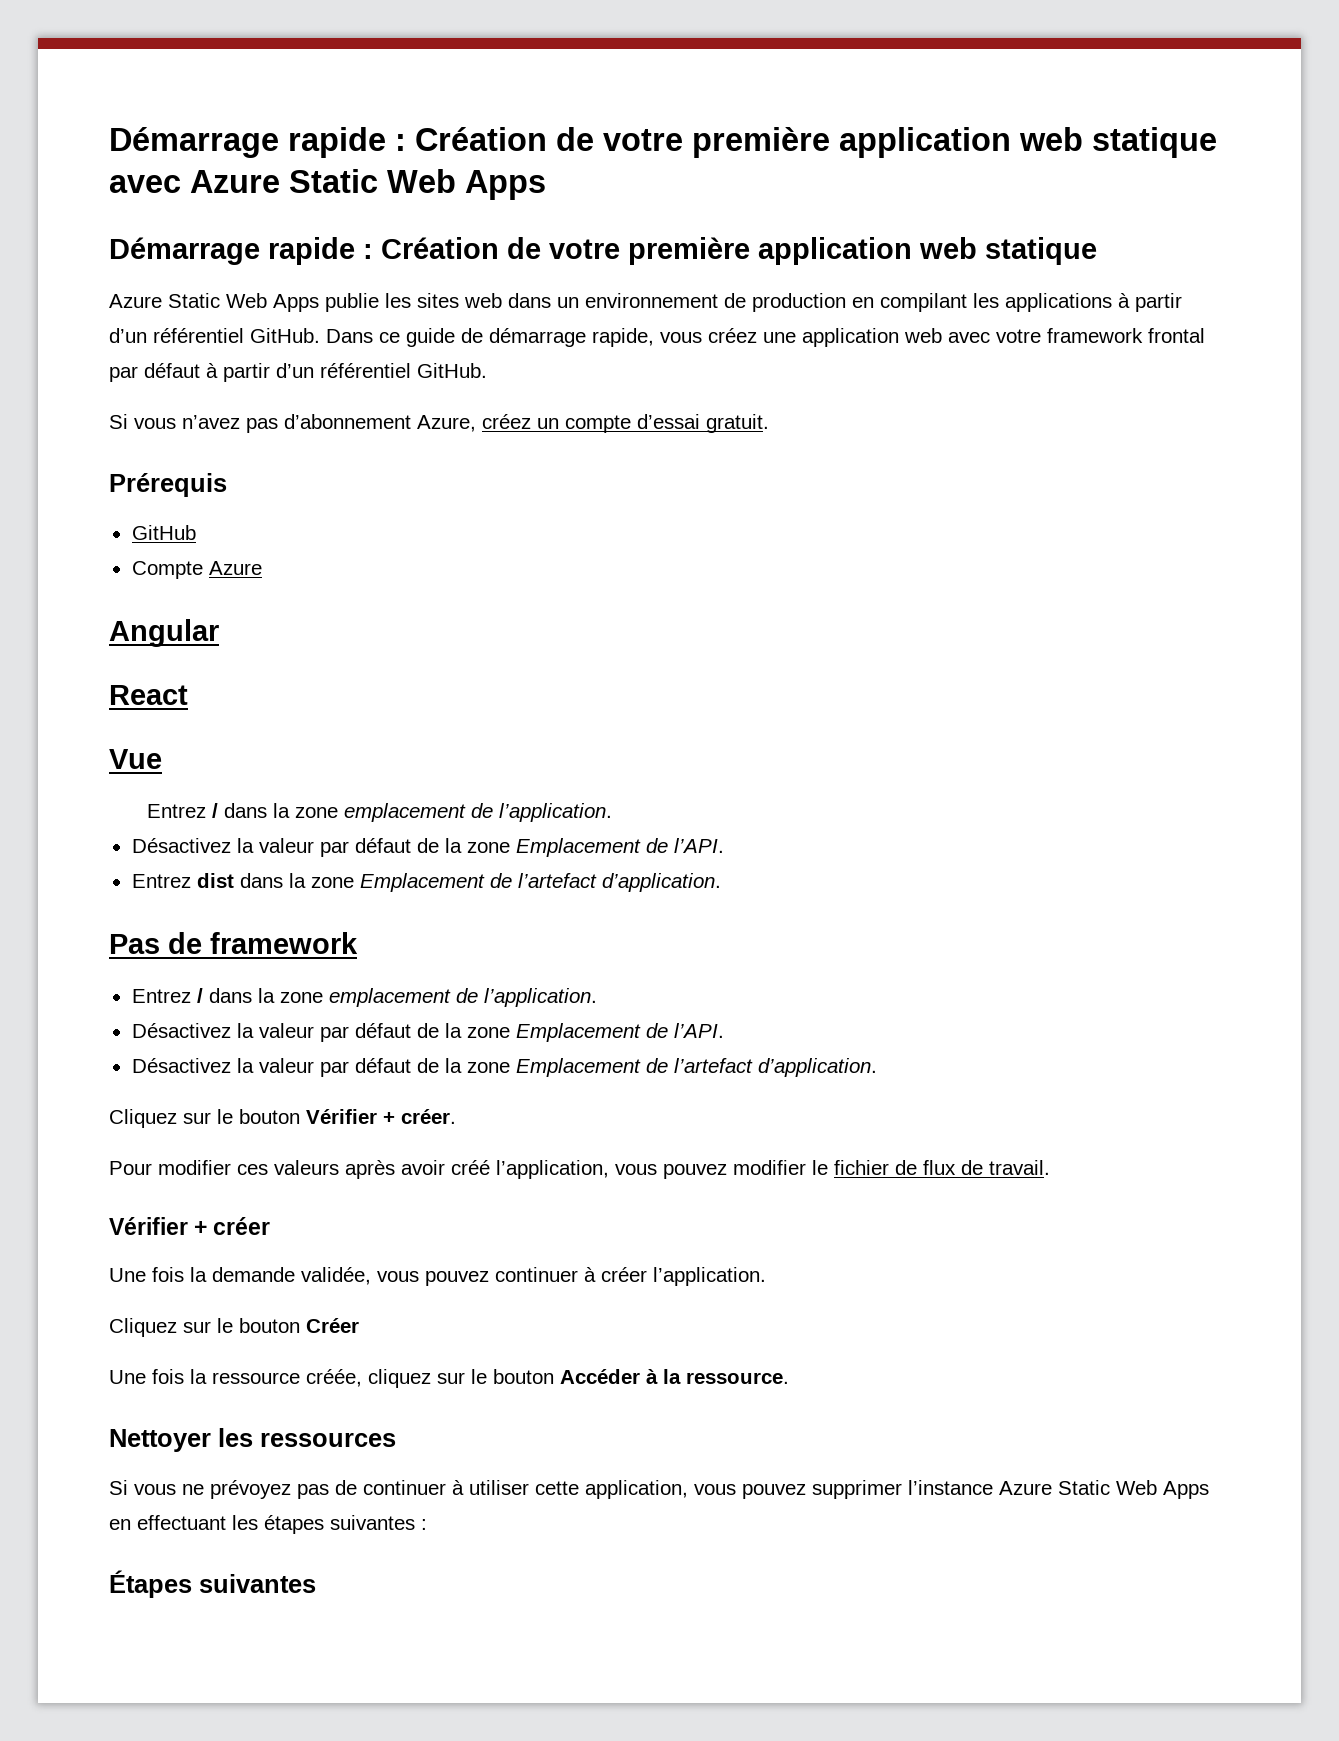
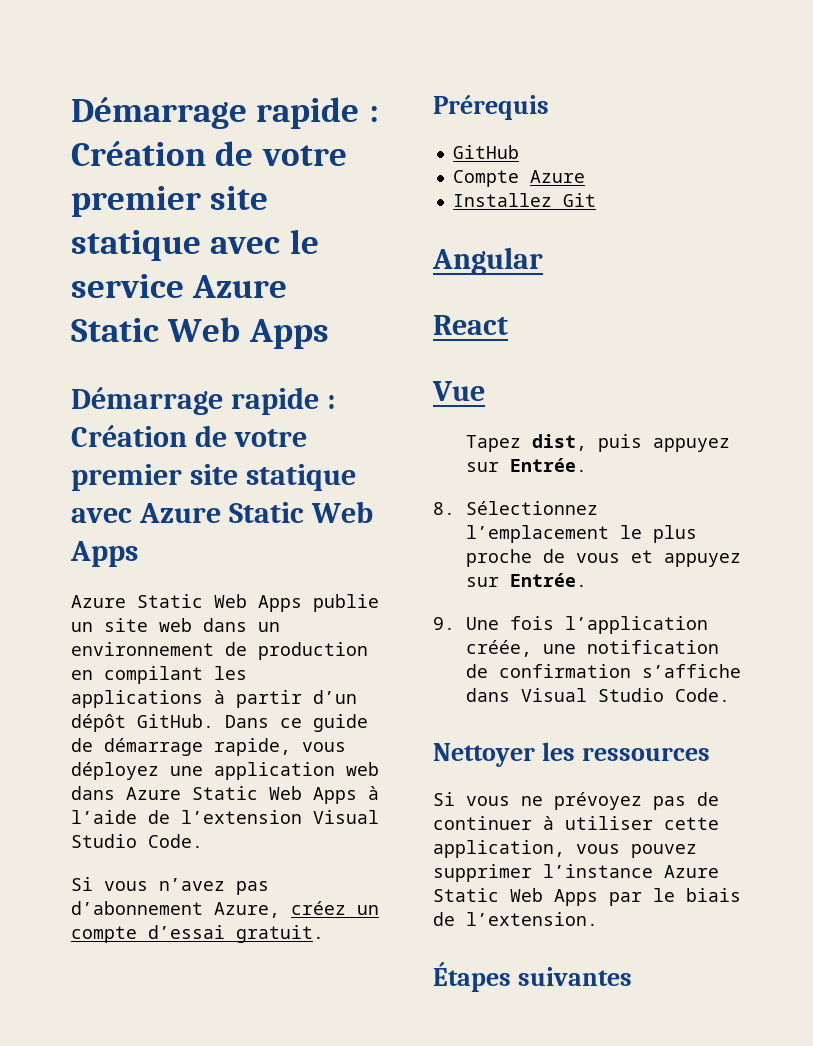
[109,127,1217,158] [109,175,181,193] Démarrage rapide : Création de votre première application web statique avec -> [71,97,379,129] [71,141,347,166] [71,186,269,217] [71,229,319,261] [71,274,184,298] Démarrage rapide : Création de votre premier site statique avec le service
[628,237,1097,265] première application web statique -> [71,464,356,491] [71,501,373,523] [70,541,138,567] premier site statique avec Azure Static Web Apps
[385,293,459,308] les sites -> [71,618,148,632] un site
[153,328,244,343] référentiel -> [71,714,126,732] dépôt
[708,328,757,343] créez -> [71,762,159,780] déployez
[948,328,1205,343] [109,363,487,382] avec votre framework frontal par défaut à partir d’un référentiel GitHub. -> [71,786,379,804] [71,810,379,824] [71,834,203,848] dans Azure Static Web Apps à l’aide de l’extension Visual Studio Code.
(262, 568) none -> [452,193,596,207] // Installez Git
[146,803,612,822] [131,838,724,857] [131,873,721,892] [109,932,358,954] [131,988,597,1007] [131,1023,724,1042] [131,1058,877,1077] [109,1109,456,1128] [109,1160,1050,1179] [109,1217,271,1235] [109,1267,766,1286] [109,1318,359,1337] [109,1369,789,1388] Entrez / dans la zone emplacement de l’application. // Désactivez la valeur par défaut de la zone Emplacement de l’API. // Entrez dist dans la zone Emplacement de l’artefact d’application. // Pas de framework // Entrez / dans la zone emplacement de l’application. // Désactivez la valeur par défaut de la zone Emplacement de l’API. // Désactivez la valeur par défaut de la zone Emplacement de l’artefact d’application. // Cliquez sur le bouton Vérifier + créer. // Pour modifier ces valeurs après avoir créé l’application, vous pouvez modifier le fichier de flux de travail. // Vérifier + créer // Une fois la demande validée, vous pouvez continuer à créer l’application. // Cliquez sur le bouton Créer // Une fois la ressource créée, cliquez sur le bouton Accéder à la ressource. -> [465,434,730,452] [465,458,587,472] [433,501,598,515] [465,525,697,543] [465,549,741,567] [465,573,587,587] [433,616,708,634] [465,640,719,657] [465,664,741,678] [465,688,730,702] Tapez dist, puis appuyez sur Entrée. // 8. Sélectionnez l’emplacement le plus proche de vous et appuyez sur Entrée. // 9. Une fois l’application créée, une notification de confirmation s’affiche dans Visual Studio Code.
[109,1515,427,1534] en effectuant les étapes suivantes : -> [609,888,741,906] [433,912,598,926] par le biais de l’extension.

